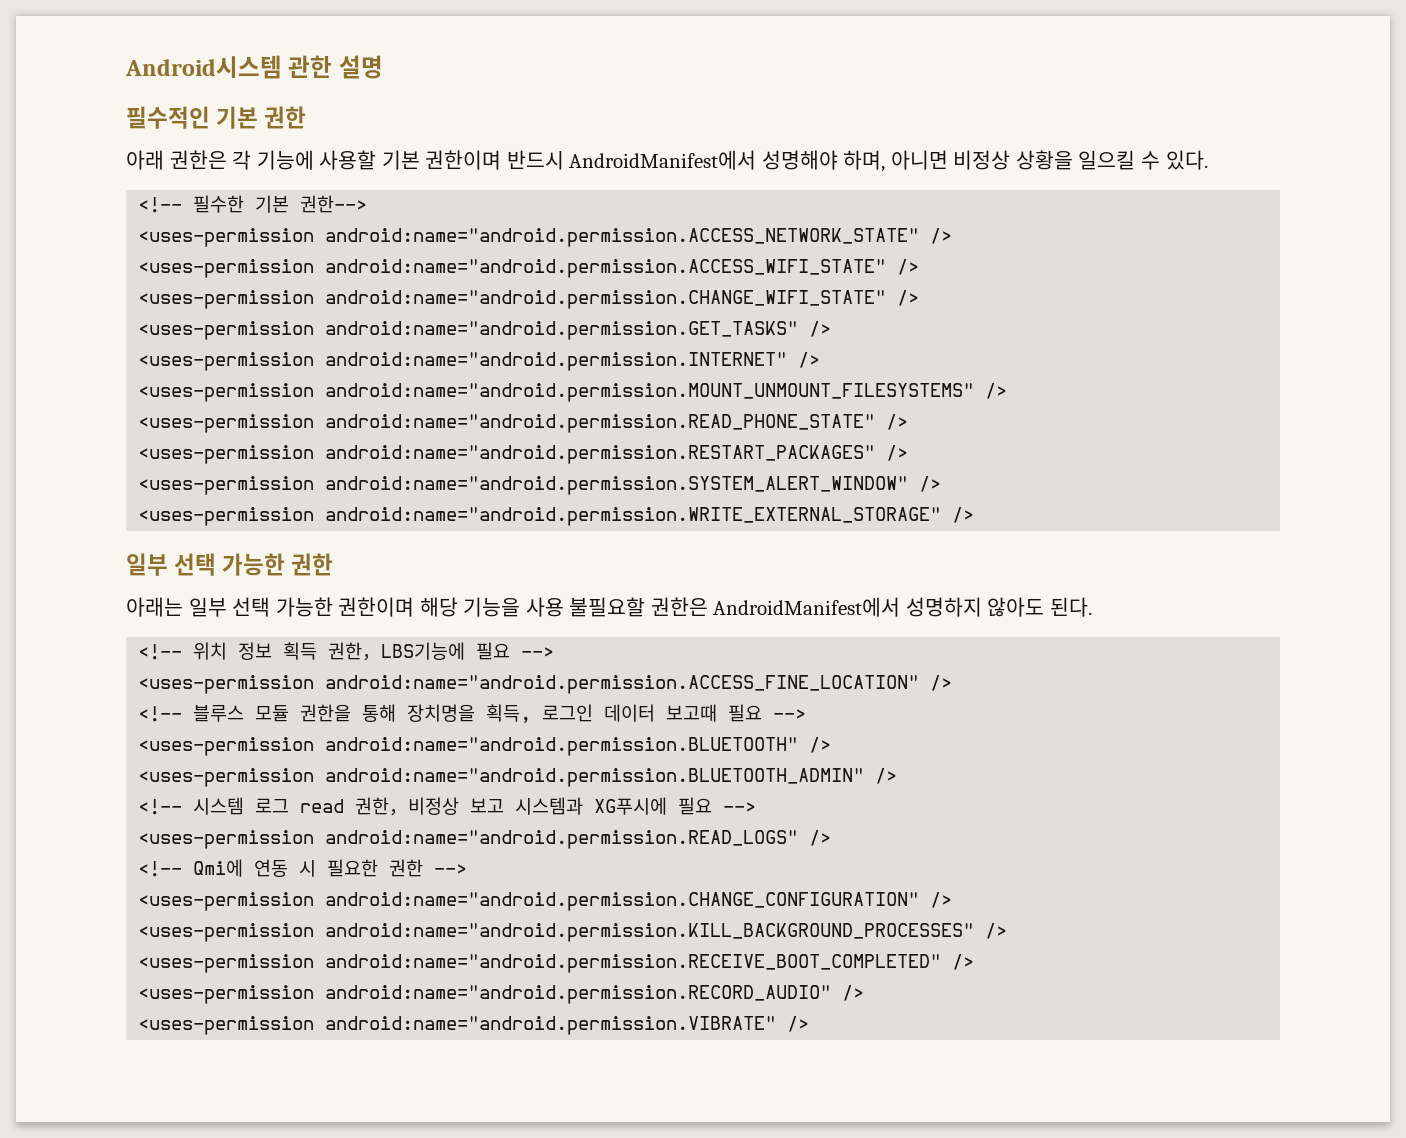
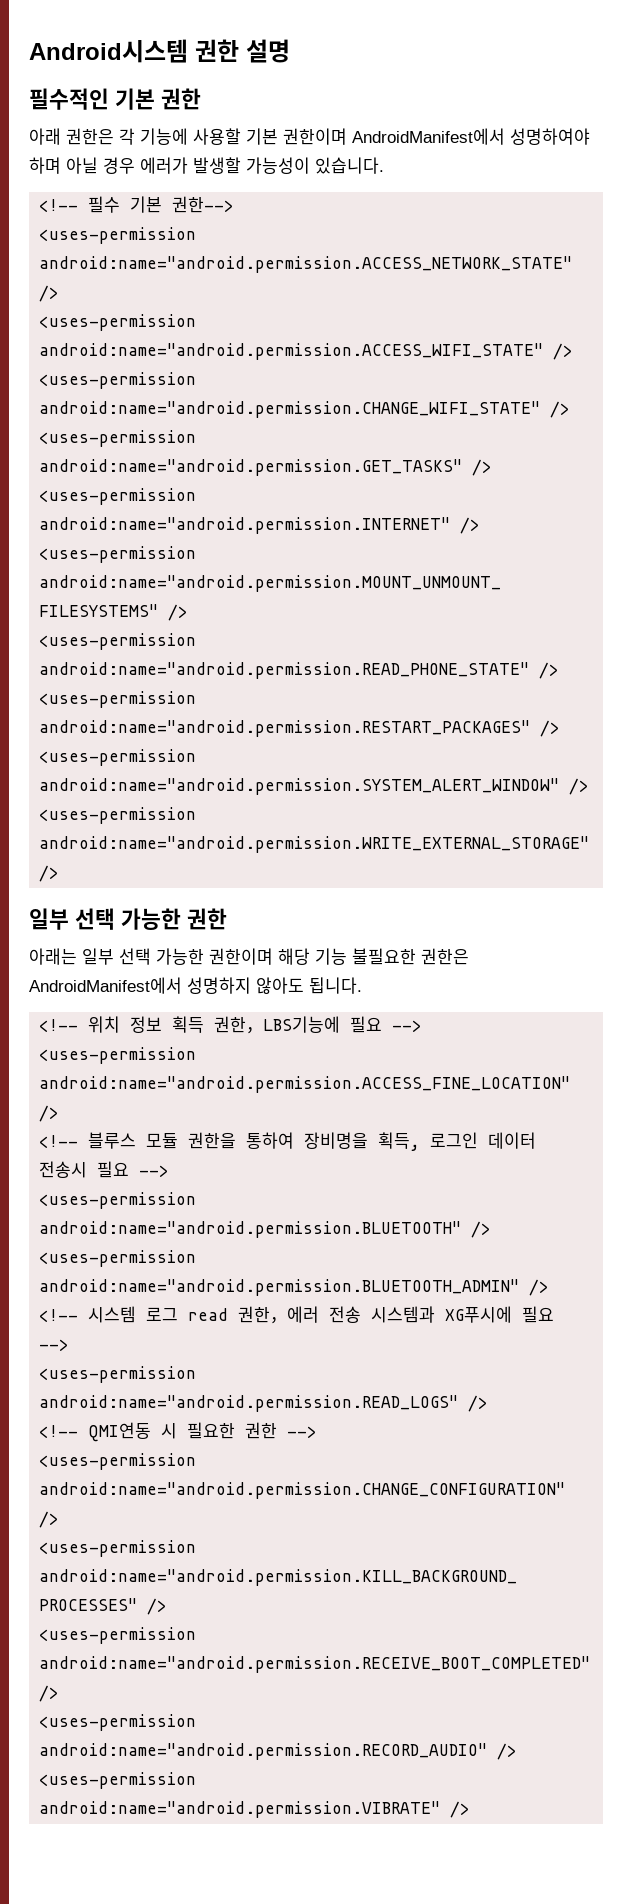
[288,55,333,78] 관한 -> [195,39,239,62] 권한
[506,150,1208,172] [138,195,245,213] 반드시 AndroidManifest에서 성명해야 하며, 아니면 비정상 상황을 일으킬 수 있다. // <!-- 필수한 -> [352,128,590,145] [29,157,384,174] [39,196,121,213] AndroidManifest에서 성명하여야 하며 아닐 경우 에러가 발생할 가능성이 있습니다. // <!-- 필수
[463,597,646,617] 기능을 사용 불필요할 -> [315,948,416,965] 기능 불필요한
[1049,597,1092,617] 된다. -> [309,977,362,994] 됩니다.
[362,704,476,722] 통해 장치명을 -> [246,1132,369,1149] 통하여 장비명을
[666,704,718,722] 보고때 -> [39,1161,88,1178] 전송시
[408,797,505,815] 비정상 보고 -> [287,1306,362,1323] 에러 전송
[193,859,289,877] Qmi에 연동 -> [88,1422,152,1442] QMI연동

